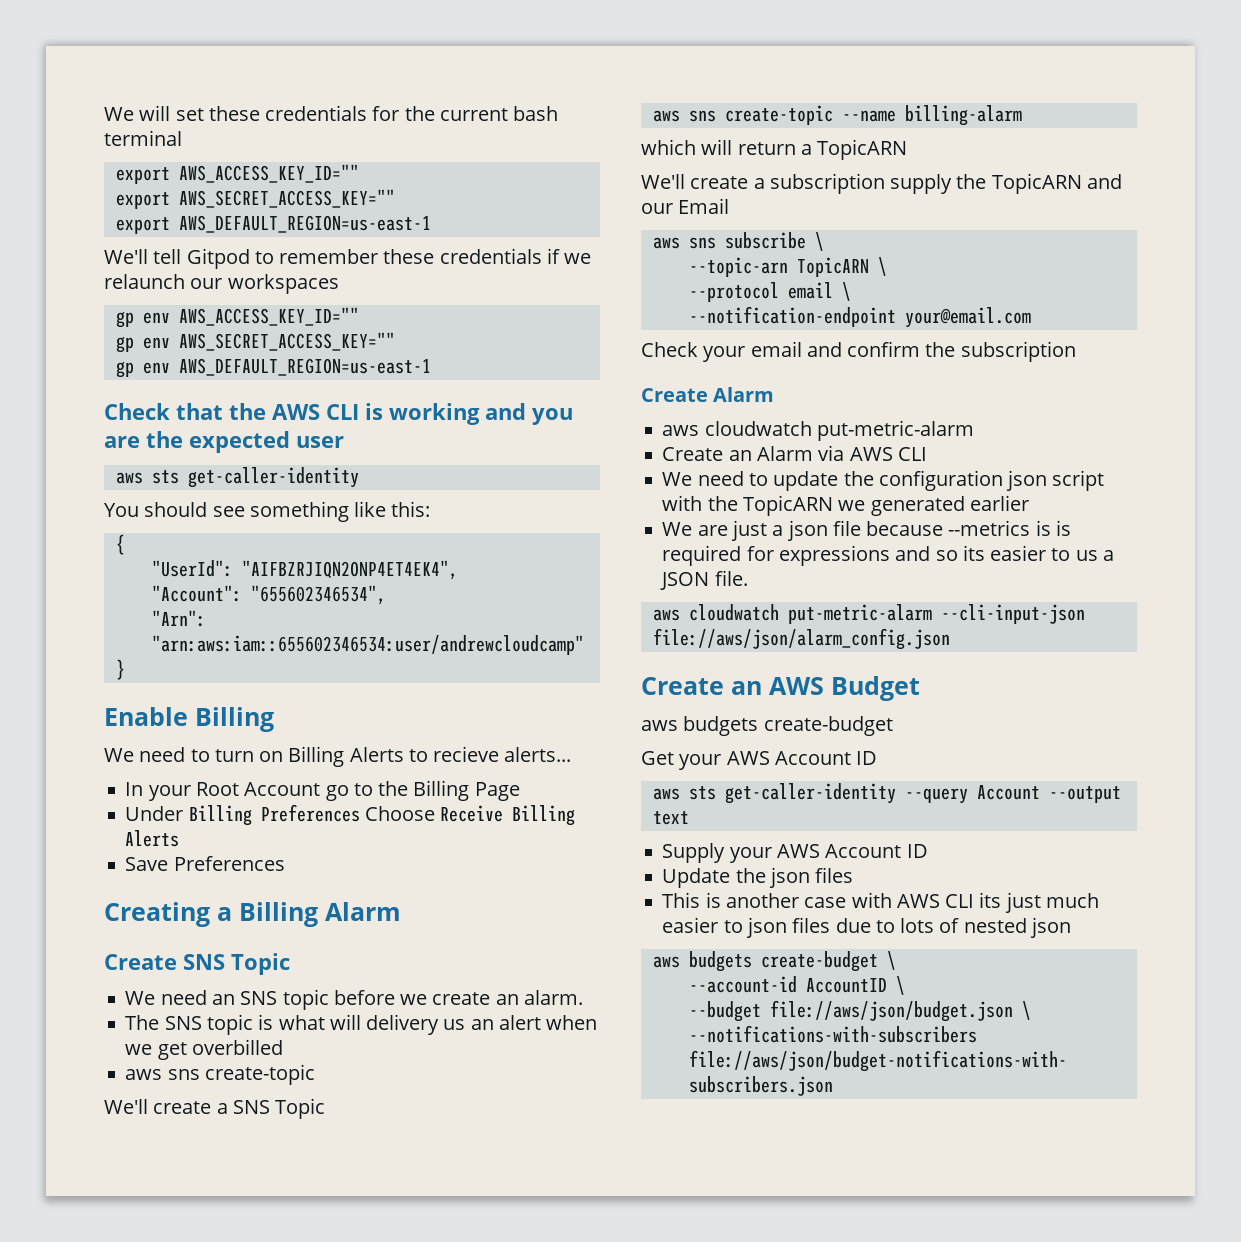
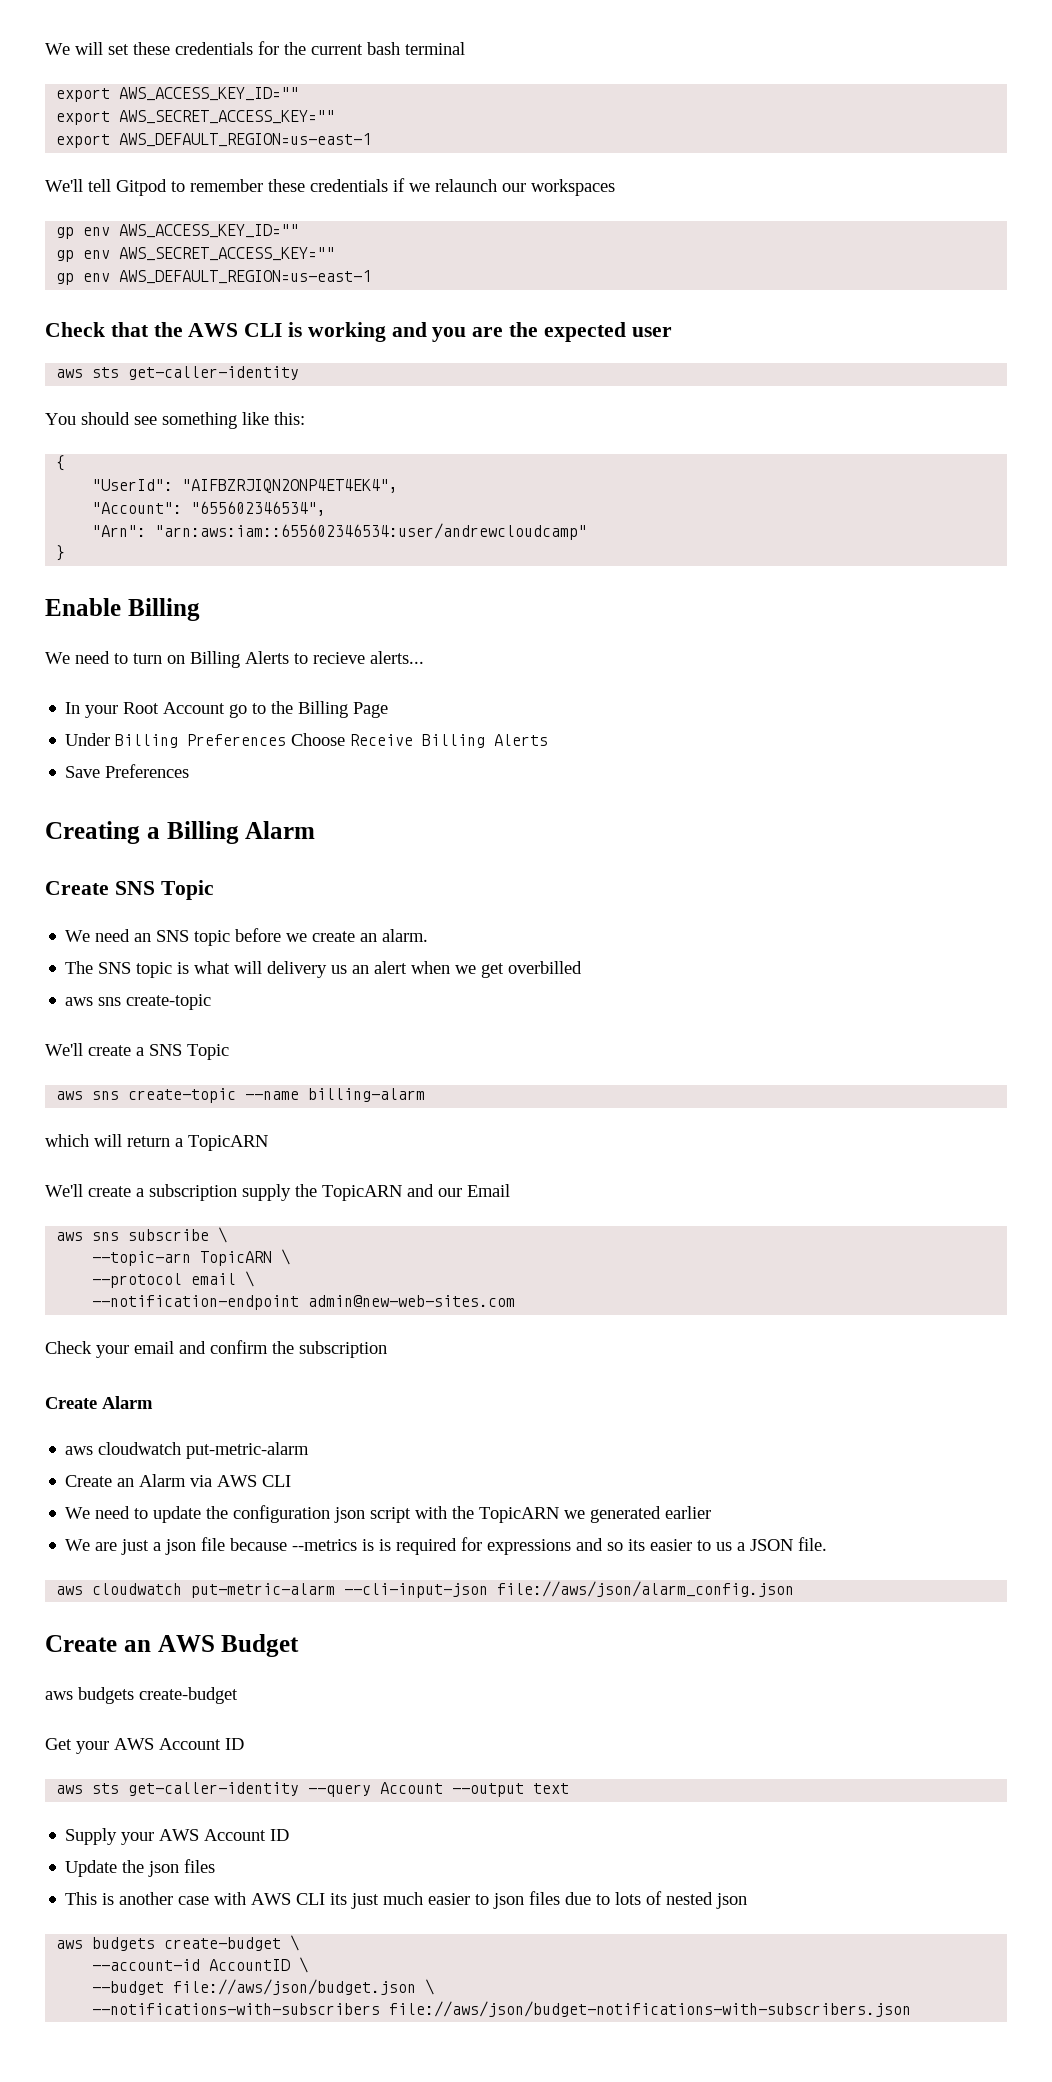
[904,307,1031,328] your@email.com -> [308,1295,516,1307] admin@new-web-sites.com

